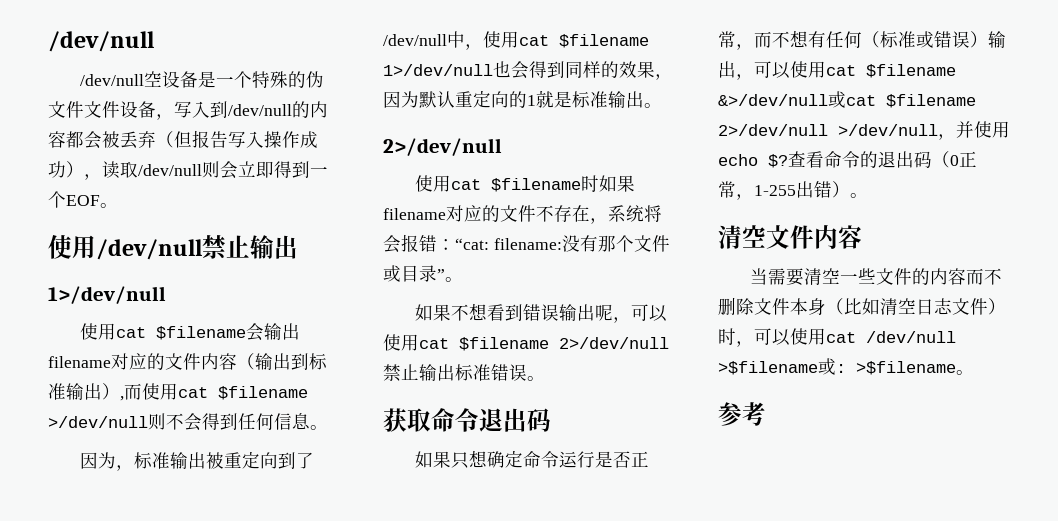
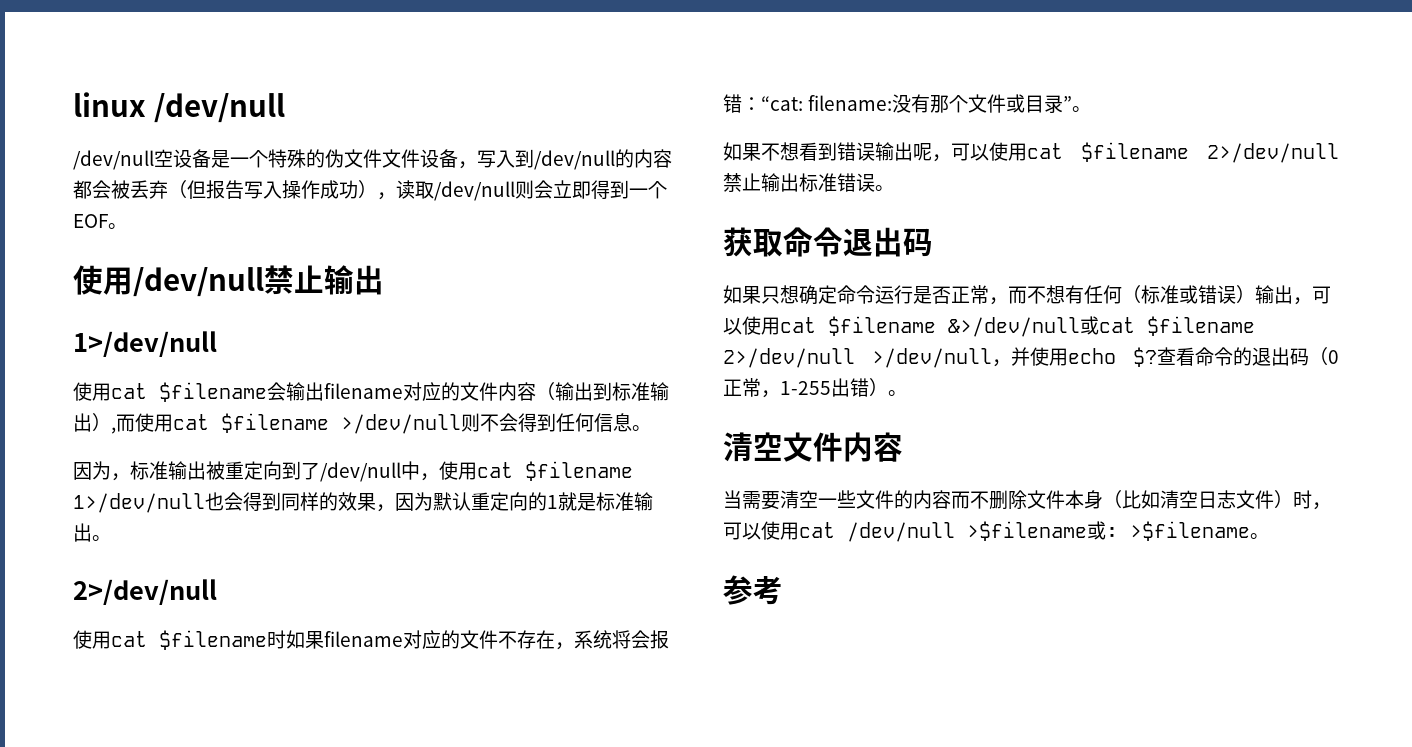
(48, 41) none -> [73,92,146,117] linux

